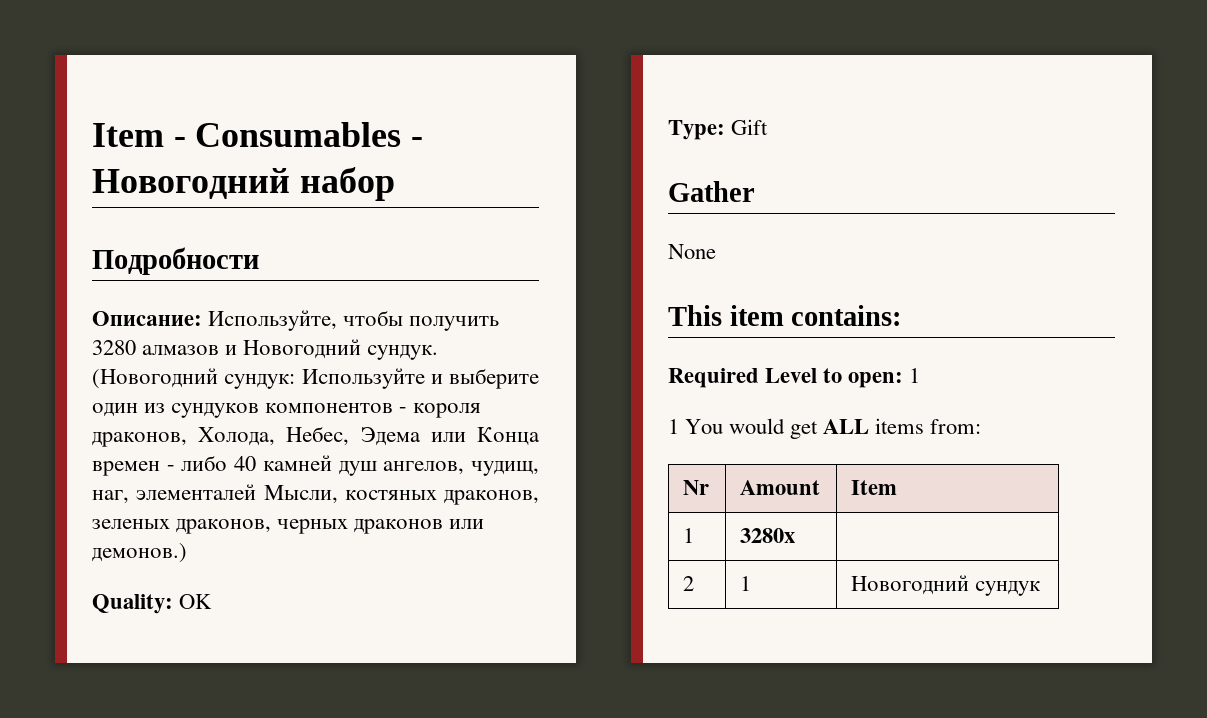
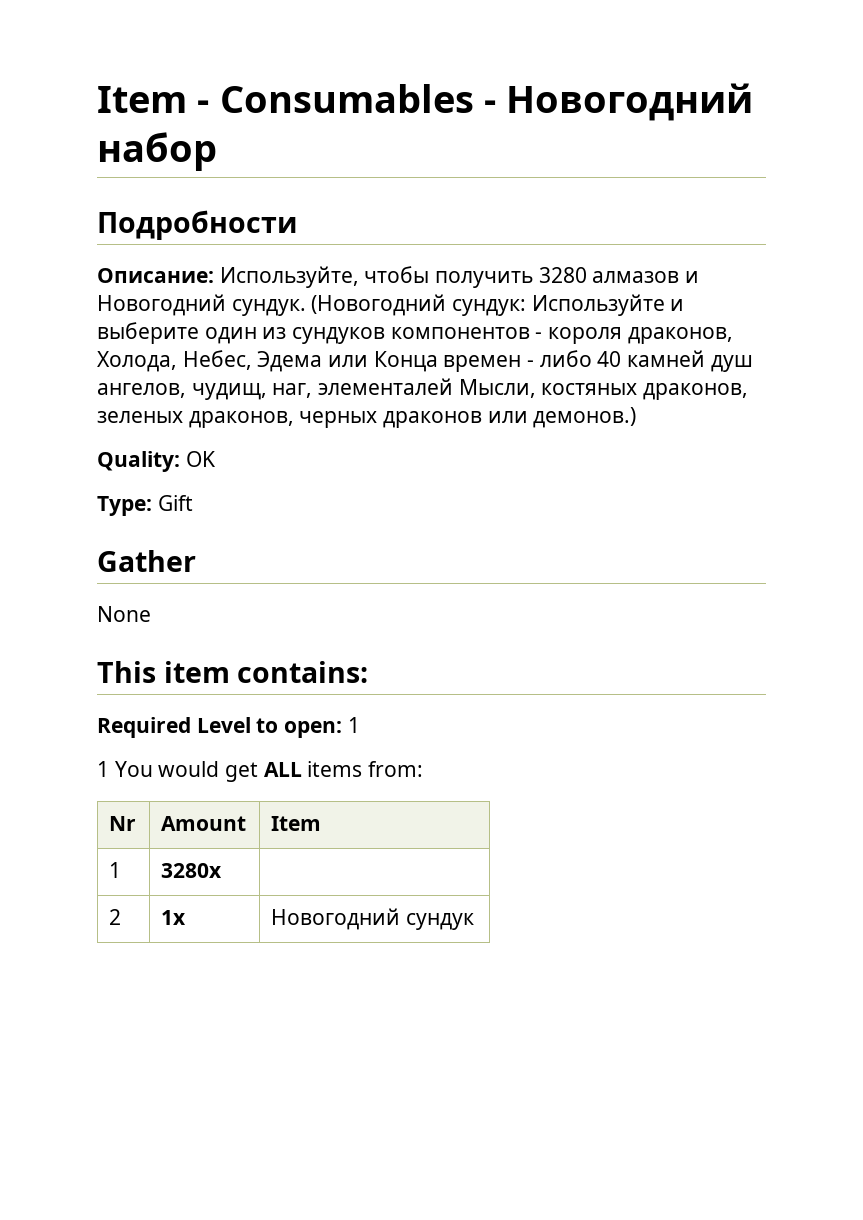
[740,576,752,591] 1 -> [161,910,187,925] 1x

